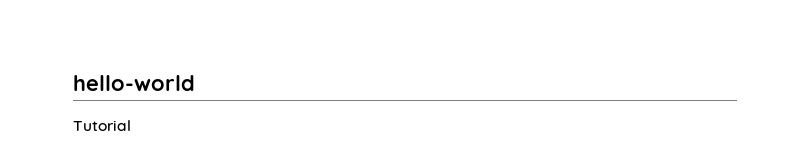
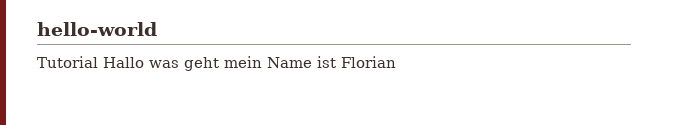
(131, 125) none -> [103,56,396,71] Hallo was geht mein Name ist Florian

